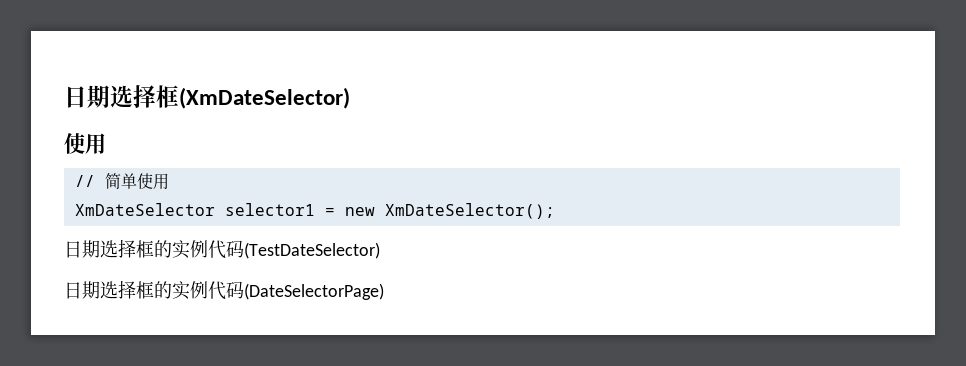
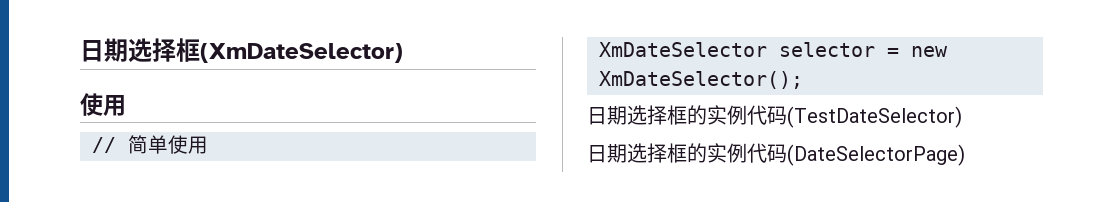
[224,203,315,216] selector1 -> [779,42,875,57] selector

